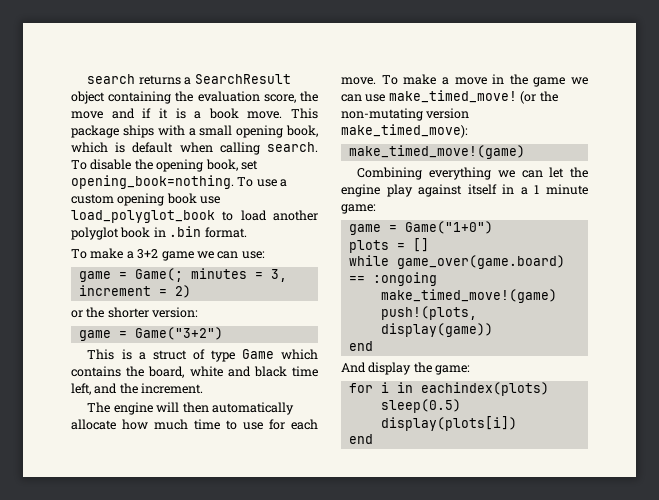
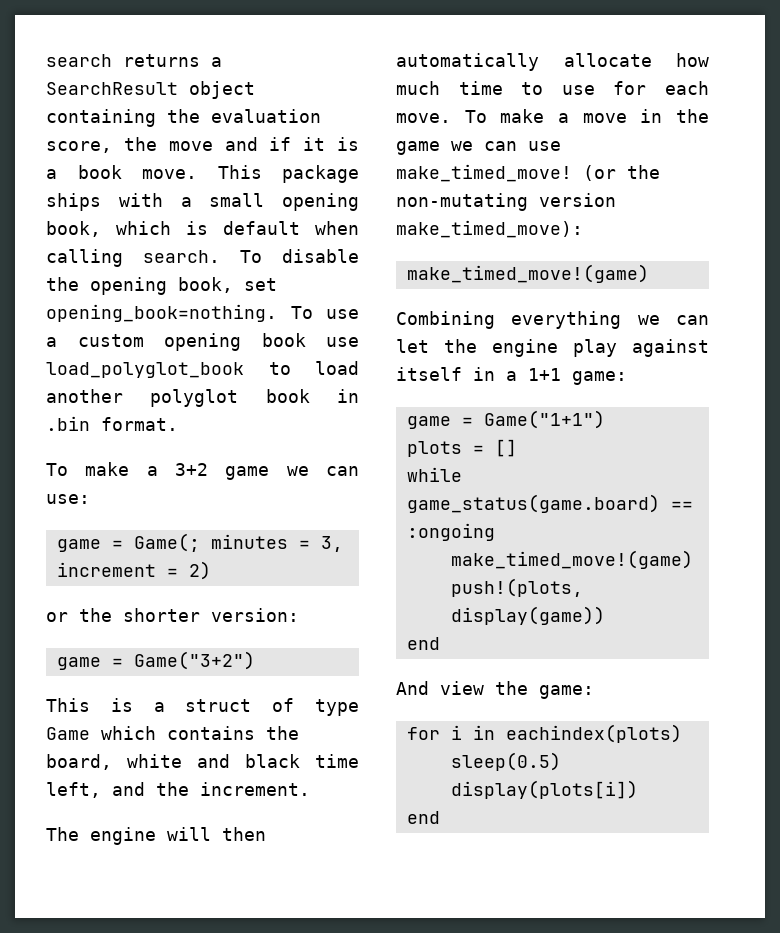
[534,184,588,195] 1 minute -> [528,368,561,381] 1+1
[404,221,493,234] Game("1+0") -> [483,410,605,429] Game("1+1")
[396,255,565,269] game_over(game.board) -> [406,494,660,513] game_status(game.board)
[368,362,412,375] display -> [440,681,484,695] view

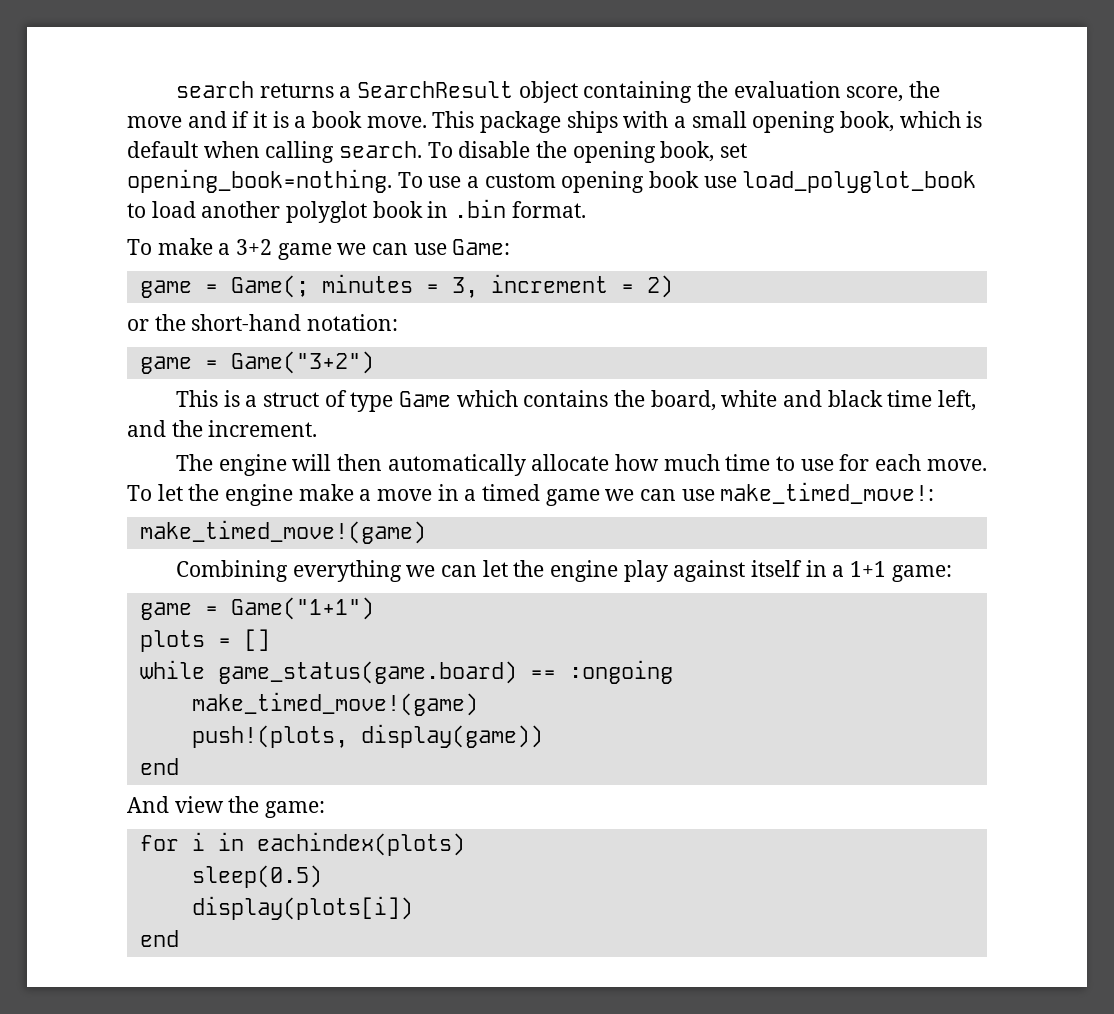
[46,494,90,504] use: -> [413,239,511,255] use Game:
[123,608,299,622] shorter version: -> [191,314,399,331] short-hand notation:
(487, 116) none -> [157,484,294,506] let the engine
[676,109,709,123] [396,141,561,155] [396,164,660,182] [396,193,616,211] [396,220,583,238] the game we can use make_timed_move! (or the non-mutating version make_timed_move): -> [464,482,935,506] a timed game we can use make_timed_move!:

